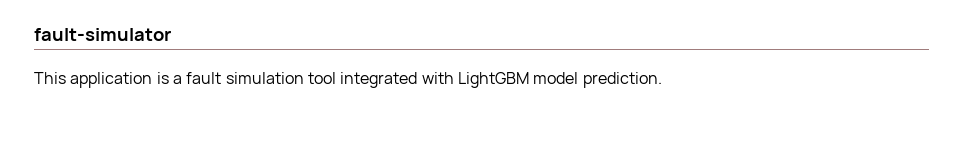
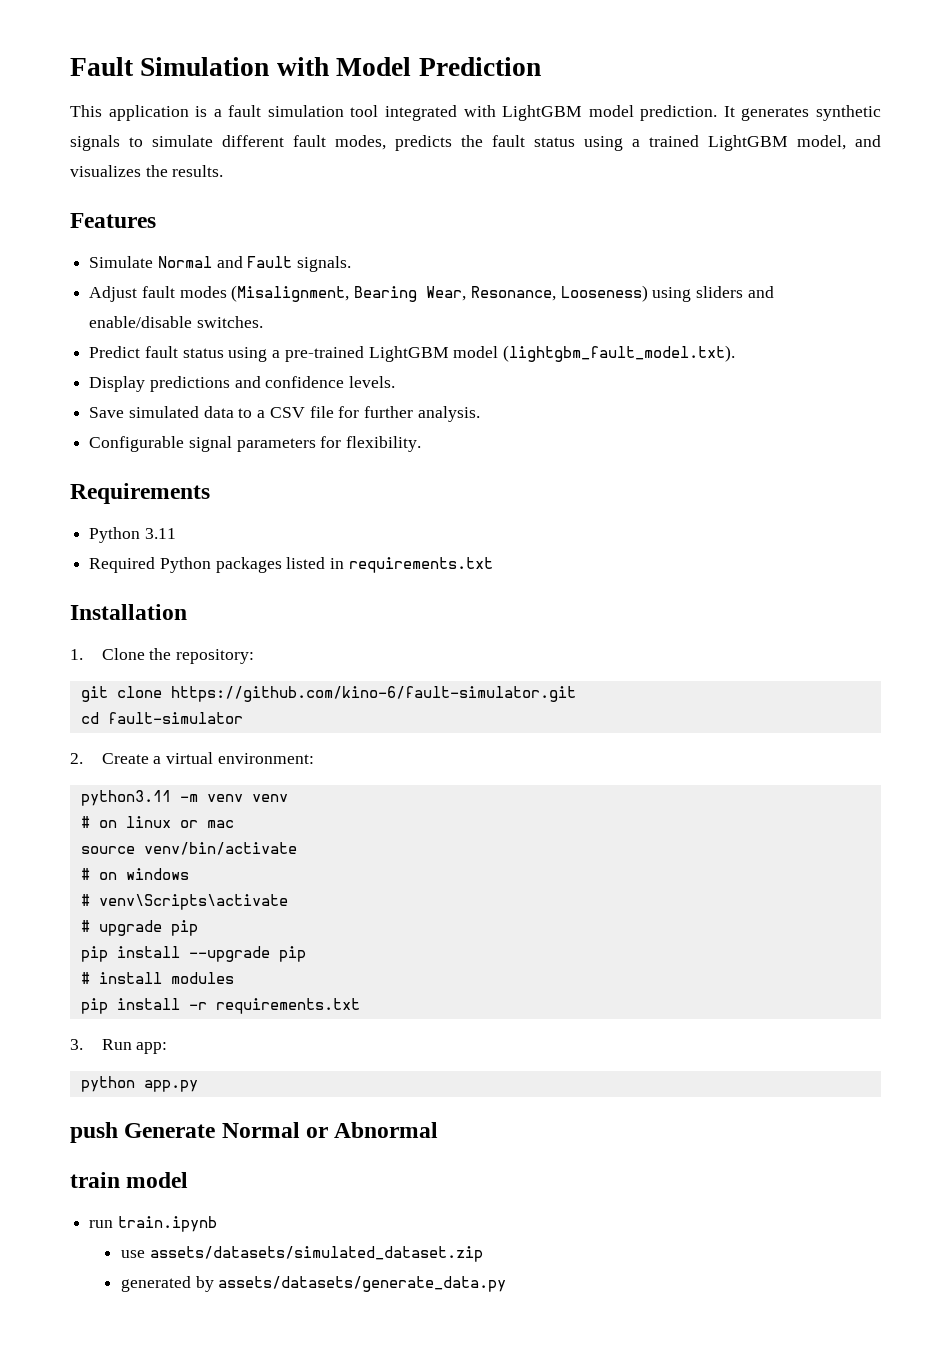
[34,28,171,41] fault-simulator -> [70,57,541,76] Fault Simulation with Model Prediction
(662, 80) none -> [723,105,881,121] [70,135,881,151] [70,165,224,177] [70,213,156,228] [89,256,352,272] [89,285,774,302] [89,316,263,328] [89,345,736,362] [89,376,396,392] [89,406,480,422] [89,436,422,452] [70,483,210,504] [89,527,176,543] [89,557,493,573] [70,604,187,620] [70,648,255,664] [80,686,576,702] [80,712,243,724] [70,752,314,764] [80,790,288,806] [80,816,234,828] [80,842,297,855] [80,868,189,880] [80,894,288,910] [80,920,198,936] [80,946,306,962] [80,972,234,984] [80,998,360,1014] [70,1039,168,1054] [80,1076,198,1092] [70,1122,439,1143] [70,1172,189,1188] [89,1216,217,1232] [120,1246,483,1262] [120,1276,507,1292] It generates synthetic signals to simulate different fault modes, predicts the fault status using a trained LightGBM model, and visualizes the results. // Features // Simulate Normal and Fault signals. // Adjust fault modes (Misalignment, Bearing Wear, Resonance, Looseness) using sliders and enable/disable switches. // Predict fault status using a pre-trained LightGBM model (lightgbm_fault_model.txt). // Display predictions and confidence levels. // Save simulated data to a CSV file for further analysis. // Configurable signal parameters for flexibility. // Requirements // Python 3.11 // Required Python packages listed in requirements.txt // Installation // 1. Clone the repository: // git clone https://github.com/kino-6/fault-simulator.git // cd fault-simulator // 2. Create a virtual environment: // python3.11 -m venv venv // # on linux or mac // source venv/bin/activate // # on windows // # venv\Scripts\activate // # upgrade pip // pip install --upgrade pip // # install modules // pip install -r requirements.txt // 3. Run app: // python app.py // push Generate Normal or Abnormal // train model // run train.ipynb // use assets/datasets/simulated_dataset.zip // generated by assets/datasets/generate_data.py

